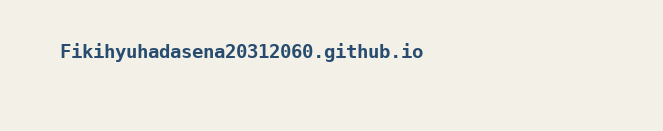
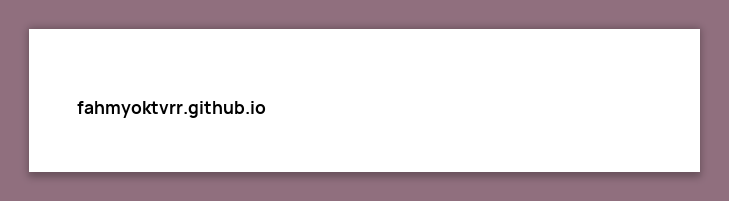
[60,43,423,62] Fikihyuhadasena20312060.github.io -> [77,101,266,118] fahmyoktvrr.github.io

